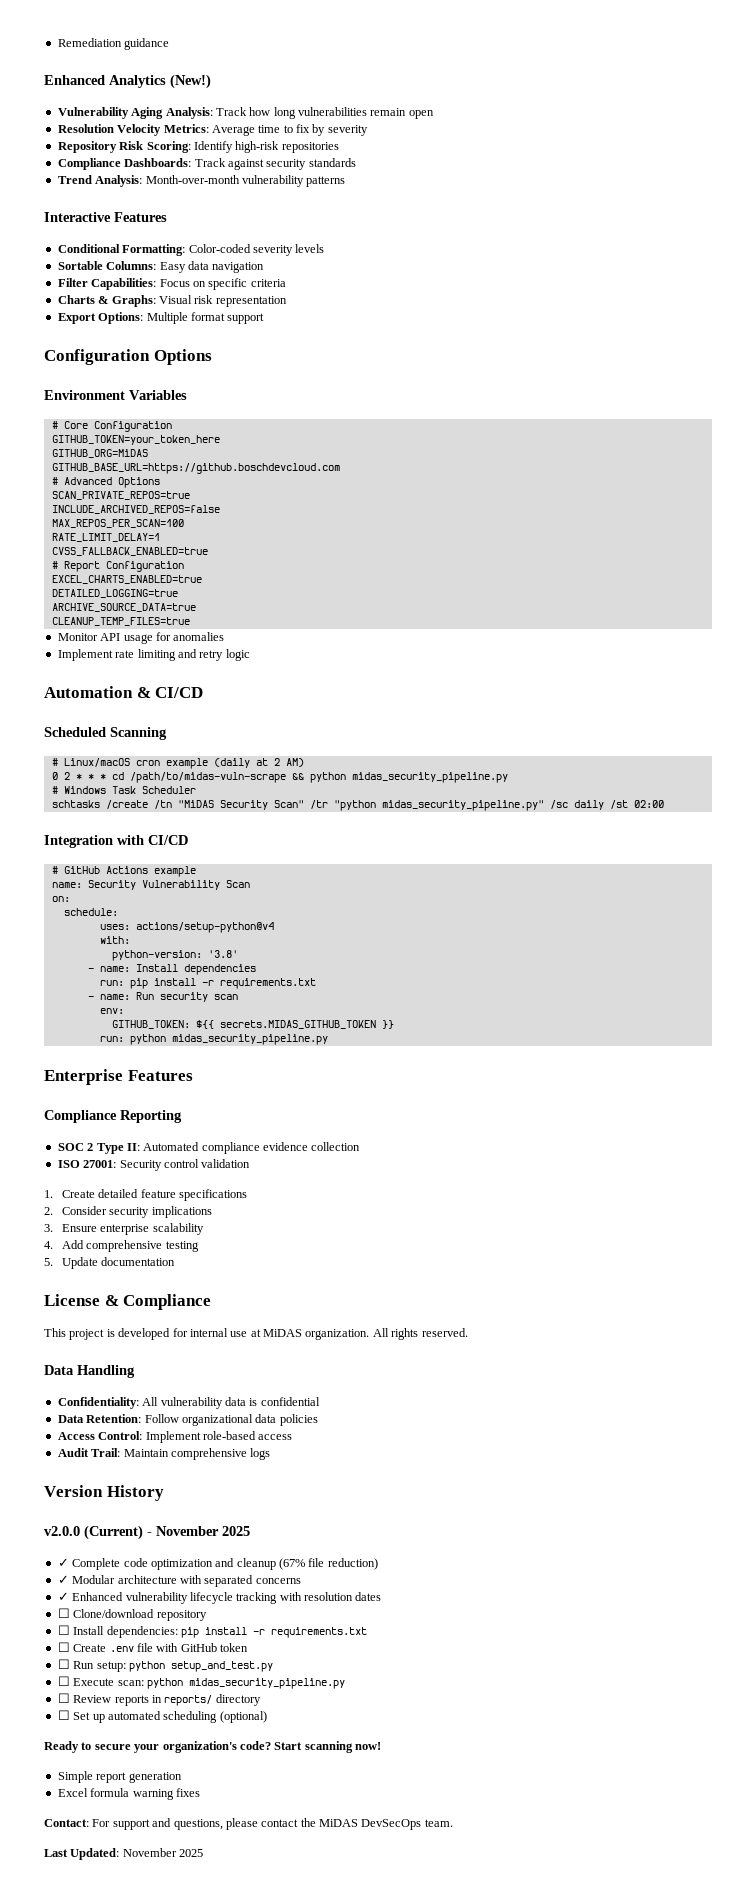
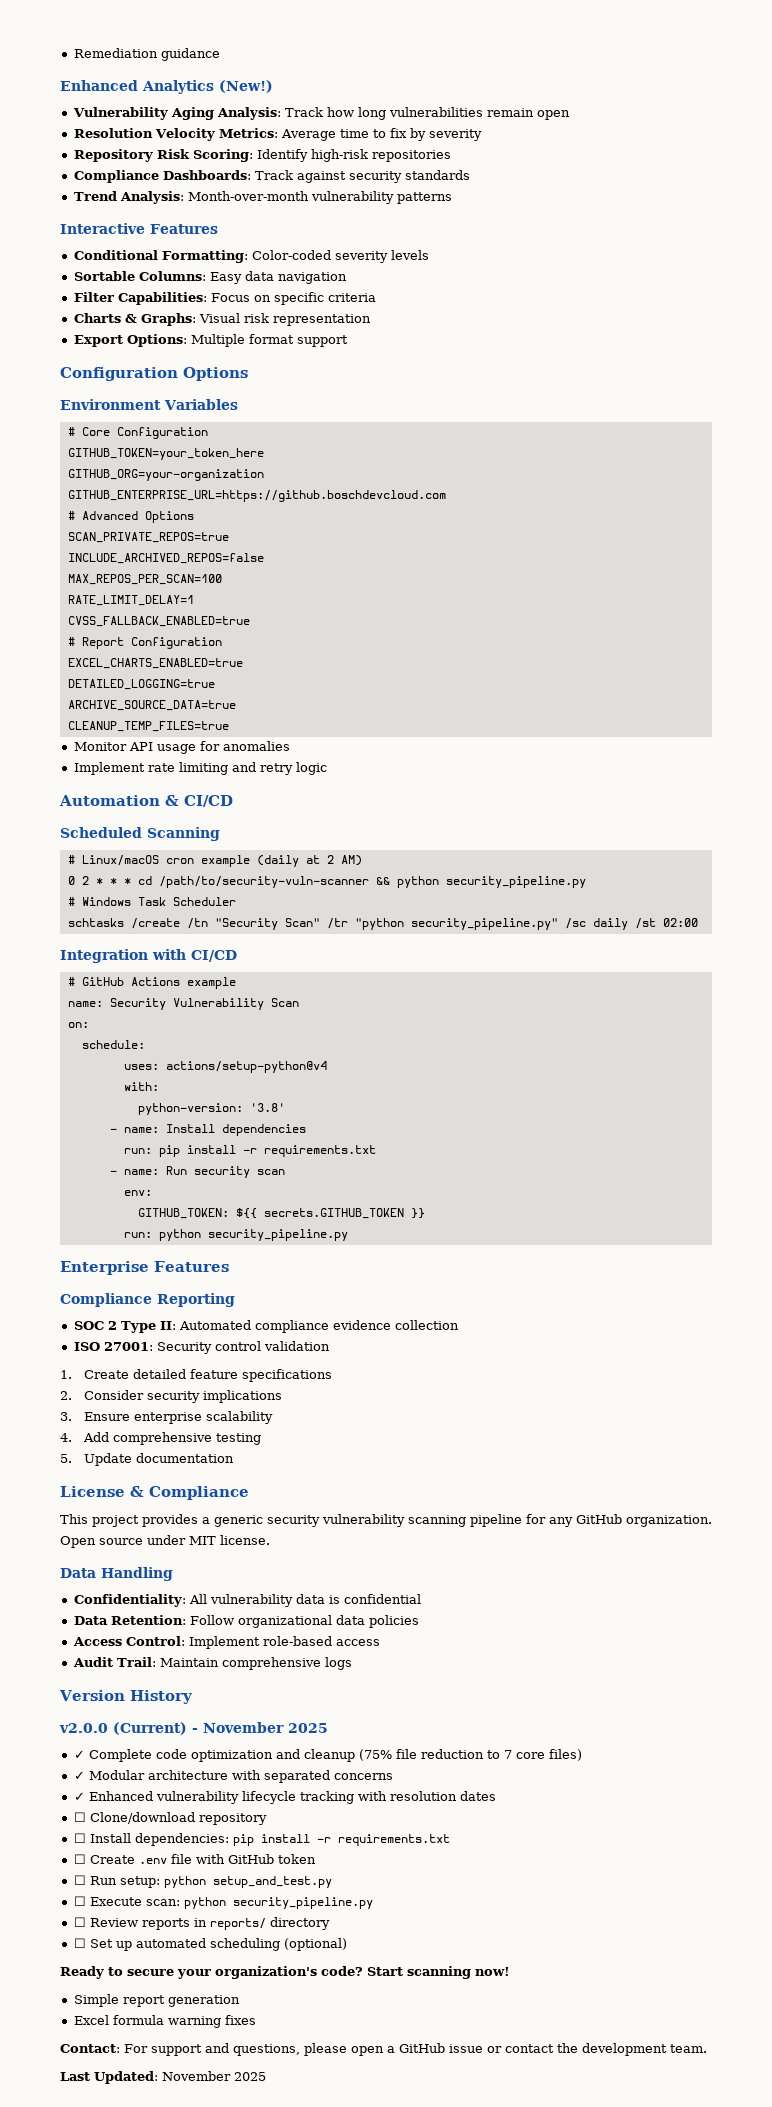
[51,449,148,458] [51,463,340,474] GITHUB_ORG=MiDAS // GITHUB_BASE_URL=https://github.boschdevcloud.com -> [67,469,264,481] [67,490,446,502] GITHUB_ORG=your-organization // GITHUB_ENTERPRISE_URL=https://github.boschdevcloud.com
[129,772,286,783] /path/to/midas-vuln-scrape -> [158,876,369,888] /path/to/security-vuln-scanner
[351,772,508,783] midas_security_pipeline.py -> [445,876,586,888] security_pipeline.py
[177,800,268,810] "MiDAS Security -> [214,918,278,930] "Security
[381,800,544,811] midas_security_pipeline.py" -> [410,918,558,930] security_pipeline.py"
[219,1020,376,1029] secrets.MIDAS_GITHUB_TOKEN -> [263,1208,404,1219] secrets.GITHUB_TOKEN
[171,1034,328,1045] midas_security_pipeline.py -> [207,1229,348,1241] security_pipeline.py
[106,1328,468,1340] is developed for internal use at MiDAS organization. All rights reserved. -> [142,1514,712,1527] [60,1535,270,1548] provides a generic security vulnerability scanning pipeline for any GitHub organization. Open source under MIT license.
[279,1558,378,1570] (67% file reduction) -> [358,1749,582,1761] (75% file reduction to 7 core files)
[188,1678,345,1689] midas_security_pipeline.py -> [232,1897,373,1909] security_pipeline.py
[261,1818,422,1830] contact the MiDAS DevSecOps -> [351,2043,667,2056] open a GitHub issue or contact the development

